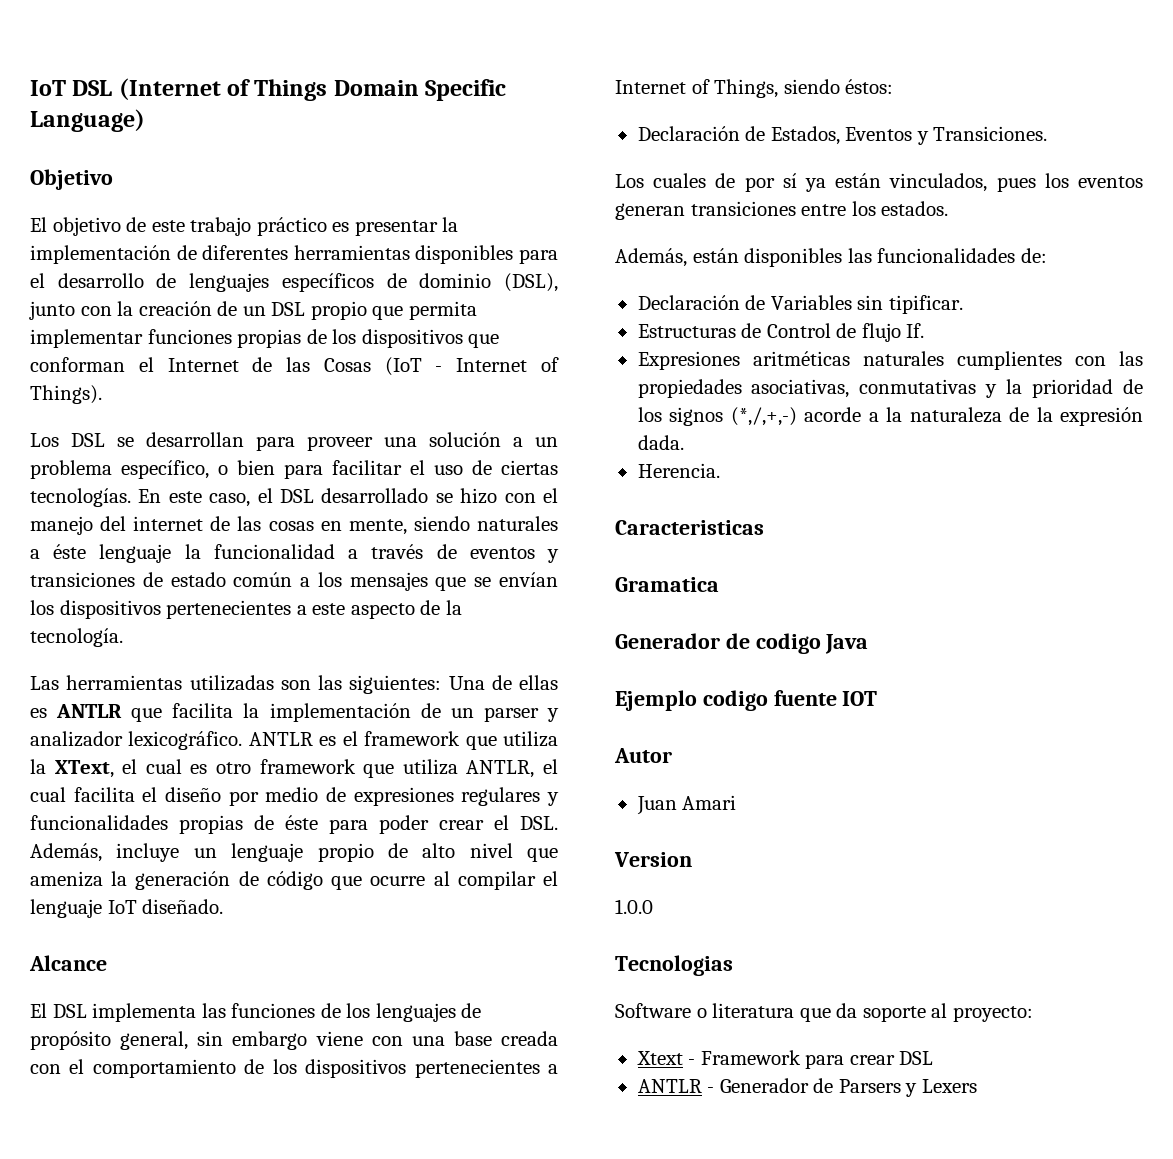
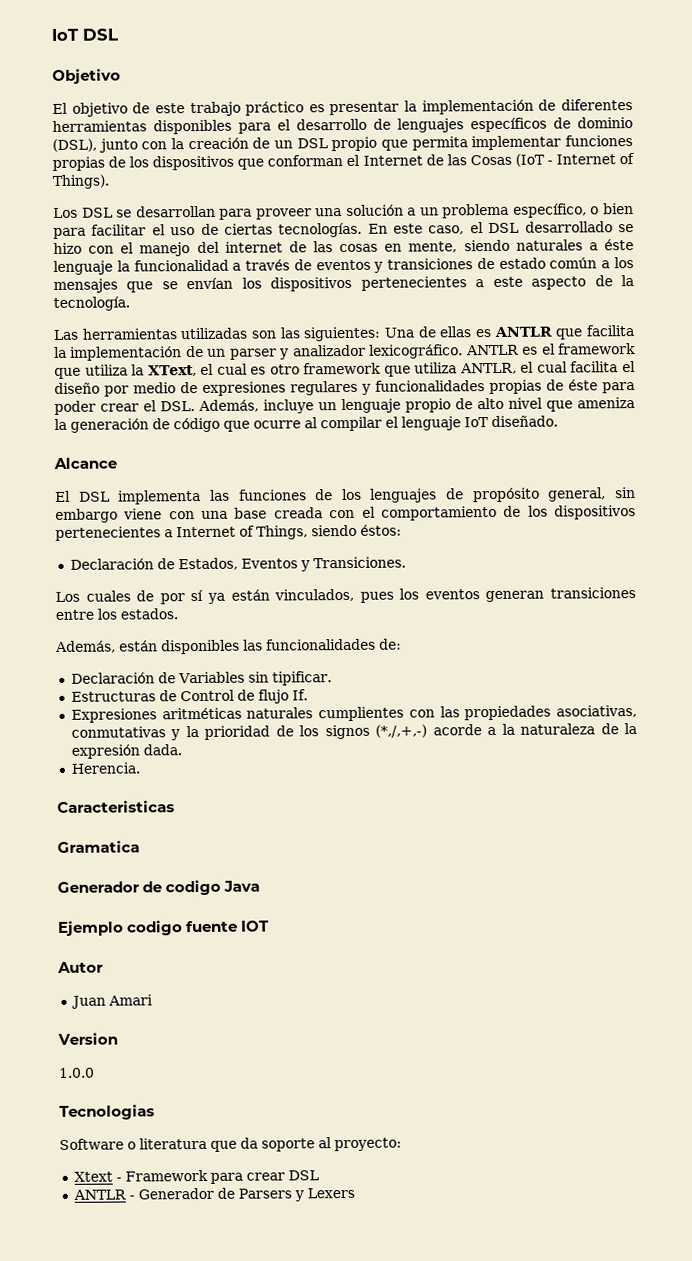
[118,78,507,101] [30,109,145,132] (Internet of Things Domain Specific Language) -> (118, 34) none

